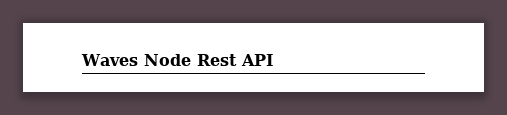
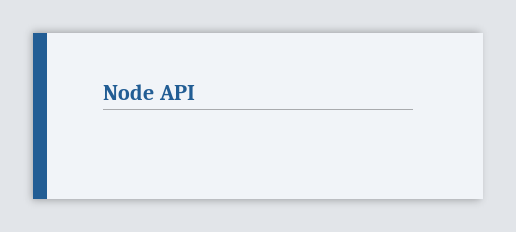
[81,54,237,66] Waves Node Rest -> [103,84,154,100] Node

